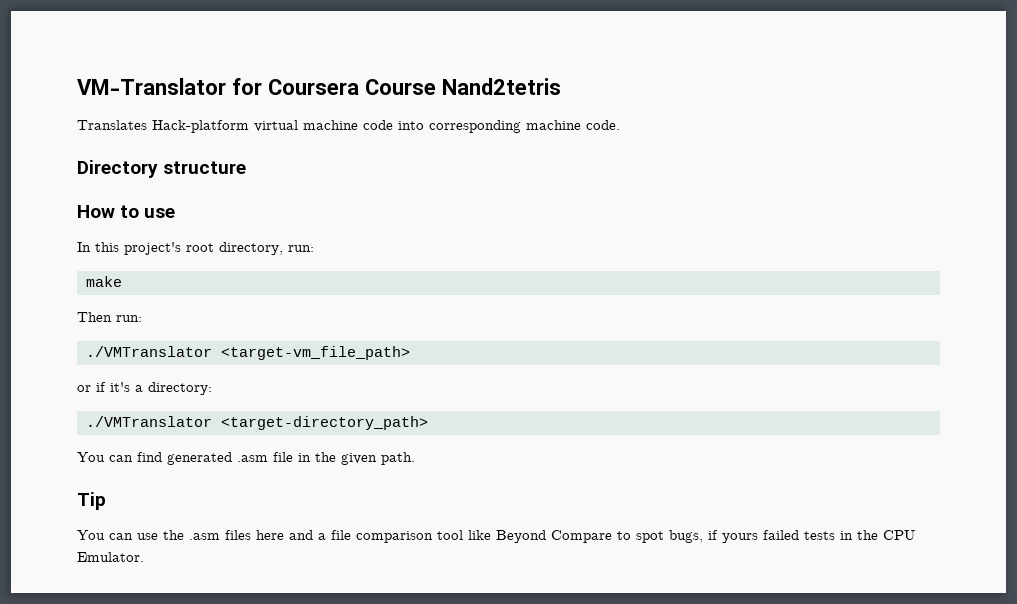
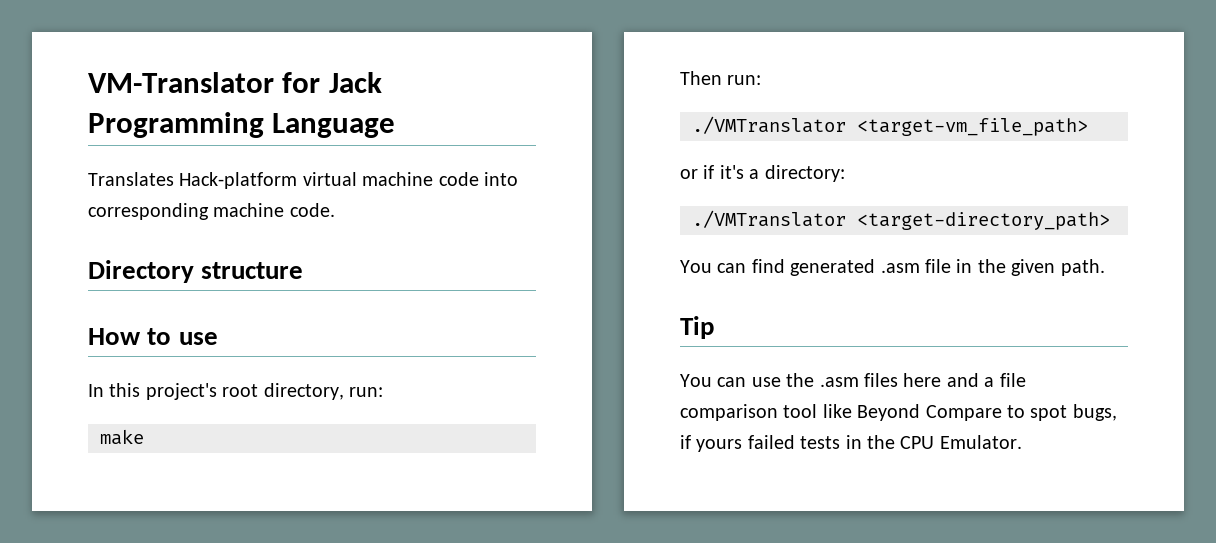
[268,78,561,95] Coursera Course Nand2tetris -> [328,72,382,93] [88,112,396,138] Jack Programming Language

